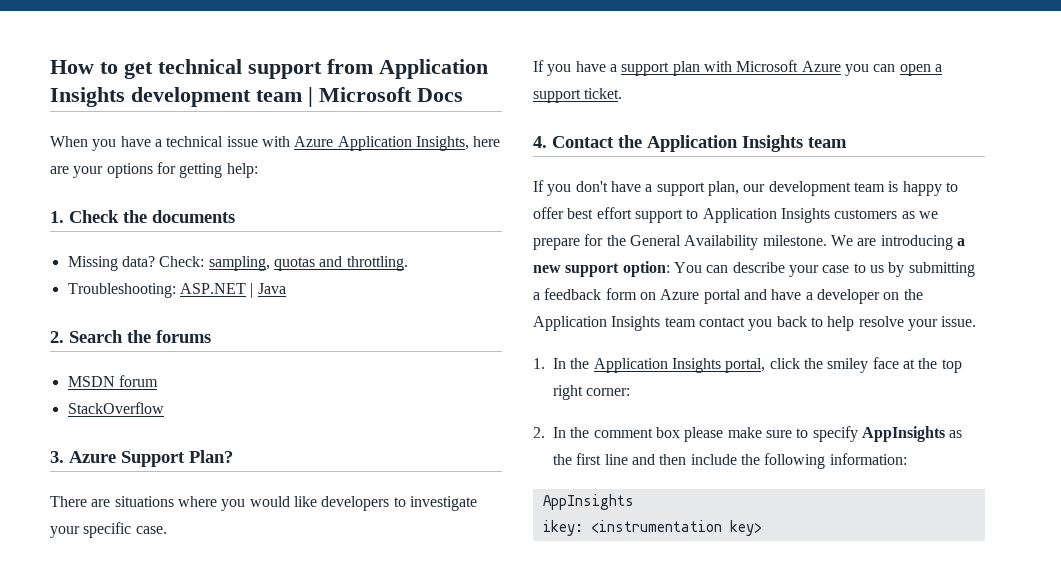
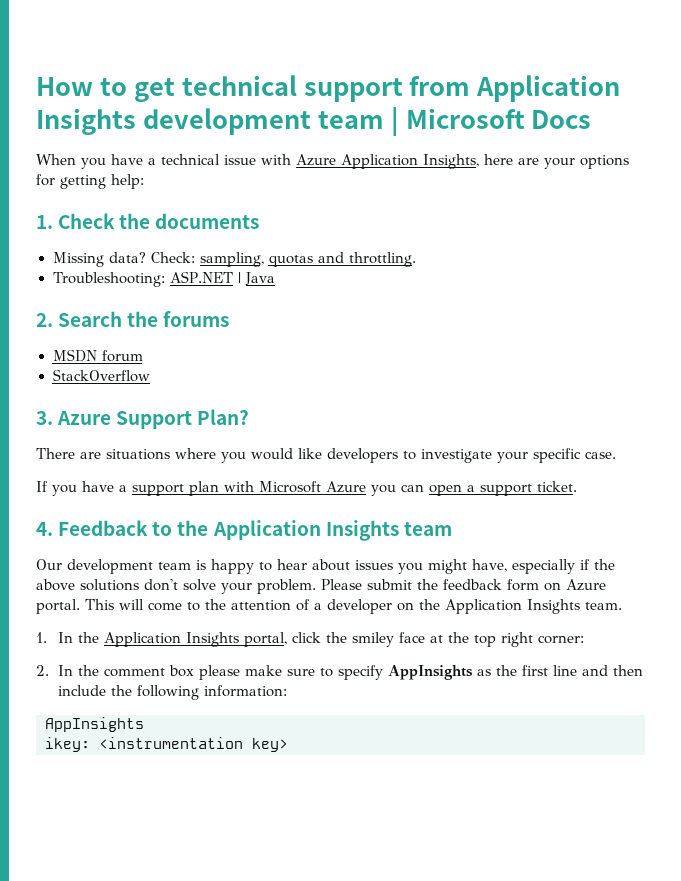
[552,136,614,148] Contact -> [58,520,173,536] Feedback to
[533,180,766,196] If you don't have a support plan, our -> [36,559,62,570] Our
[533,207,938,223] [533,234,965,250] [533,261,975,277] [533,288,802,304] offer best effort support to Application Insights customers as we prepare for the General Availability milestone. We are introducing a new support option: You can describe your case to us by submitting a feedback form on Azure portal and have -> [277,559,615,574] [36,579,606,594] [36,599,310,614] hear about issues you might have, especially if the above solutions don't solve your problem. Please submit the feedback form on Azure portal. This will come to the attention of
[664,316,977,331] team contact you back to help resolve your issue. -> [585,602,622,610] team.

